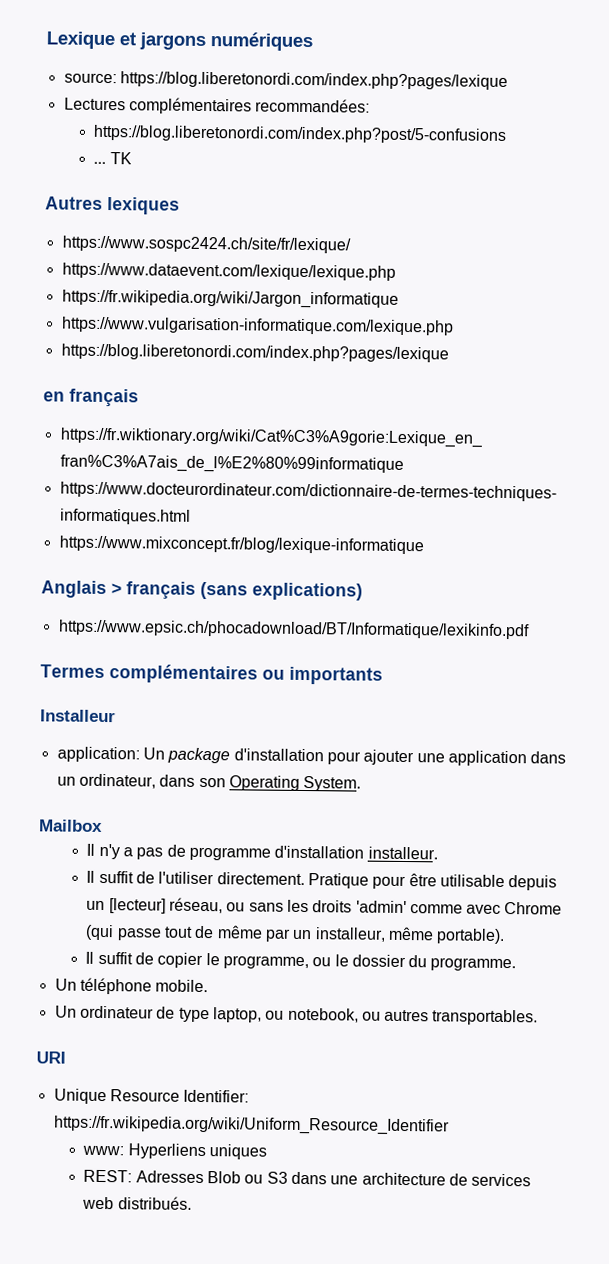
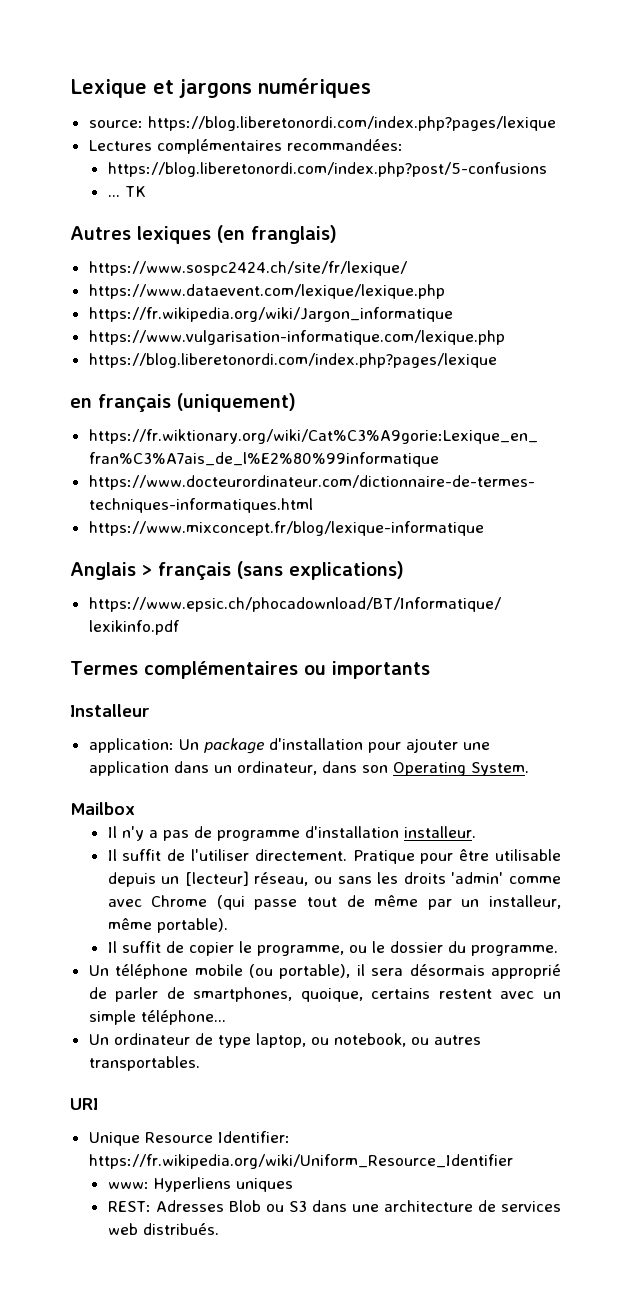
(180, 206) none -> [217,225,337,244] (en franglais)
(139, 398) none -> [177,393,296,412] (uniquement)
[155,979,209,993] mobile. -> [194,964,562,979] [88,987,562,1002] [88,1010,226,1025] mobile (ou portable), il sera désormais approprié de parler de smartphones, quoique, certains restent avec un simple téléphone...

